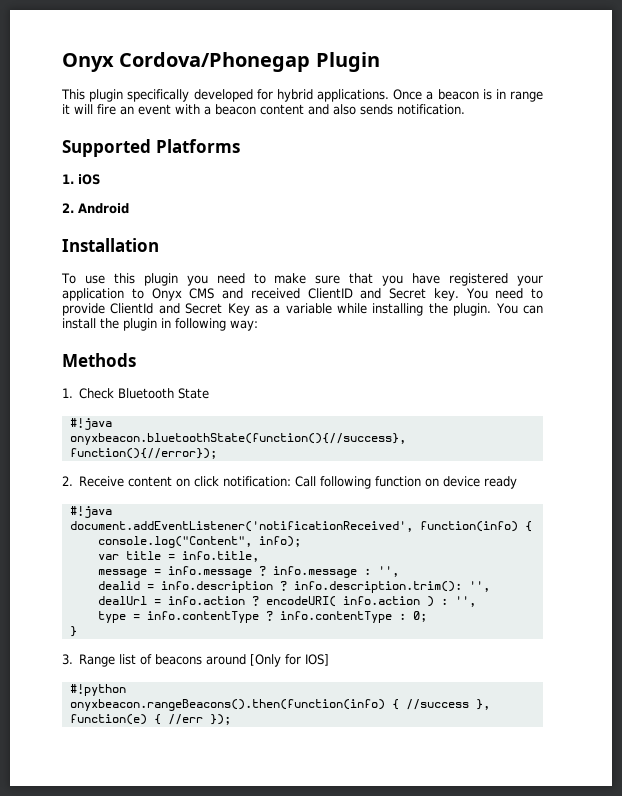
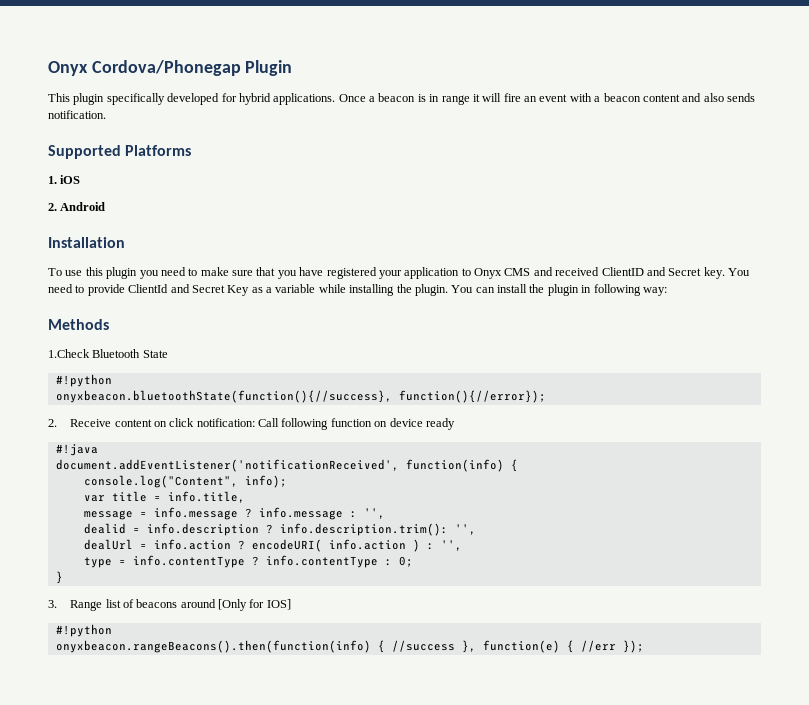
[62,388,115,399] 1. Check -> [48,349,90,358] 1.Check
[69,418,112,430] #!java -> [55,374,112,387] #!python

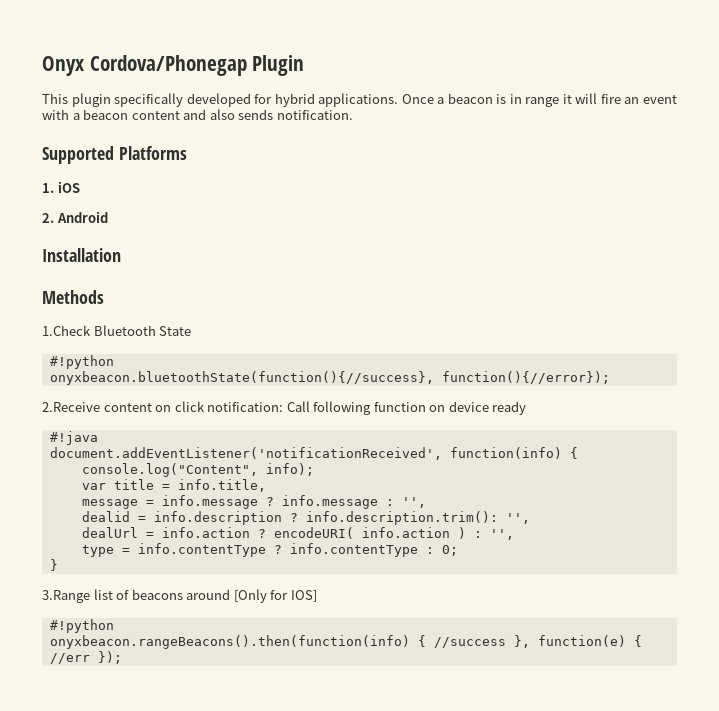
[48,267,750,279] [48,284,667,296] // To use this plugin you need to make sure that you have registered your application to Onyx CMS and received ClientID and Secret key. You need to provide ClientId and Secret Key as a variable while installing the plugin. You can install the plugin in following way: -> (121, 255) none
[48,419,112,427] 2. Receive -> [42,402,100,412] 2.Receive
[48,600,103,611] 3. Range -> [42,590,90,603] 3.Range

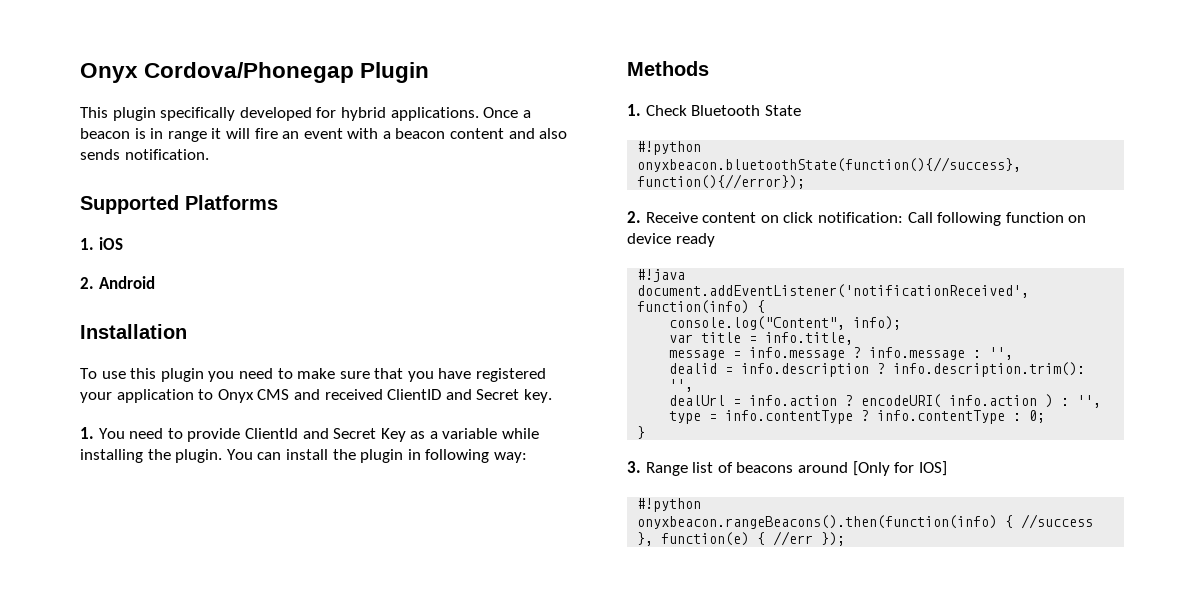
(121, 255) none -> [80,368,547,382] [80,389,552,403] [80,427,540,442] [80,449,527,463] // To use this plugin you need to make sure that you have registered your application to Onyx CMS and received ClientID and Secret key. // 1. You need to provide ClientId and Secret Key as a variable while installing the plugin. You can install the plugin in following way:
[42,325,91,336] 1.Check -> [627,104,687,116] 1. Check
[42,402,100,412] 2.Receive -> [627,211,698,223] 2. Receive
[42,590,90,603] 3.Range -> [627,461,688,476] 3. Range

